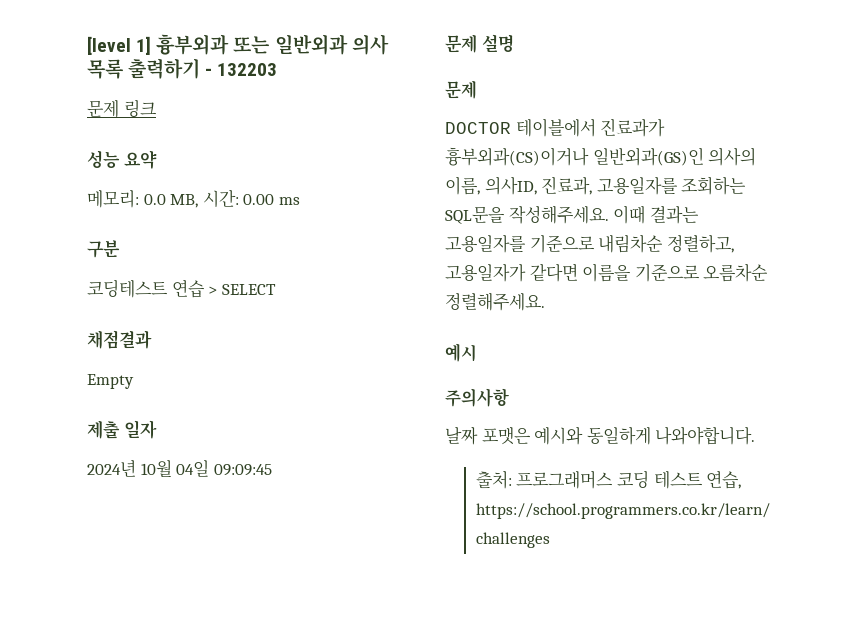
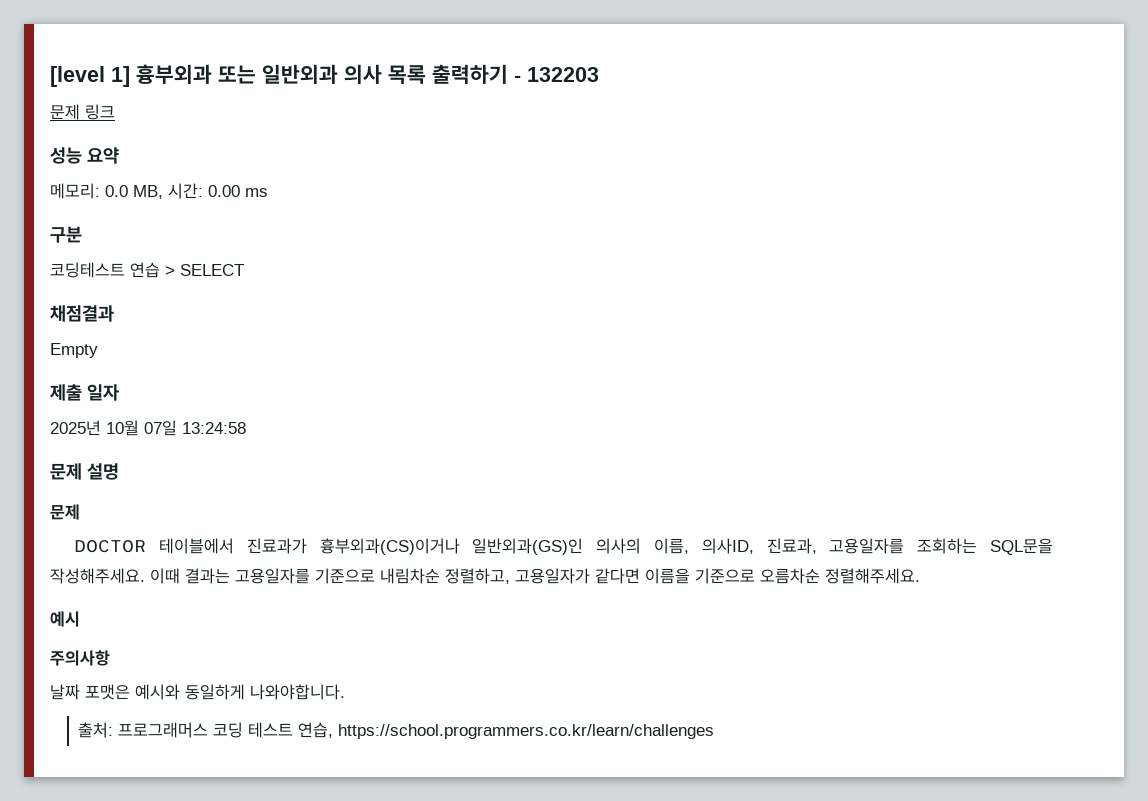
[87,460,272,477] 2024년 10월 04일 09:09:45 -> [50,420,246,436] 2025년 10월 07일 13:24:58

